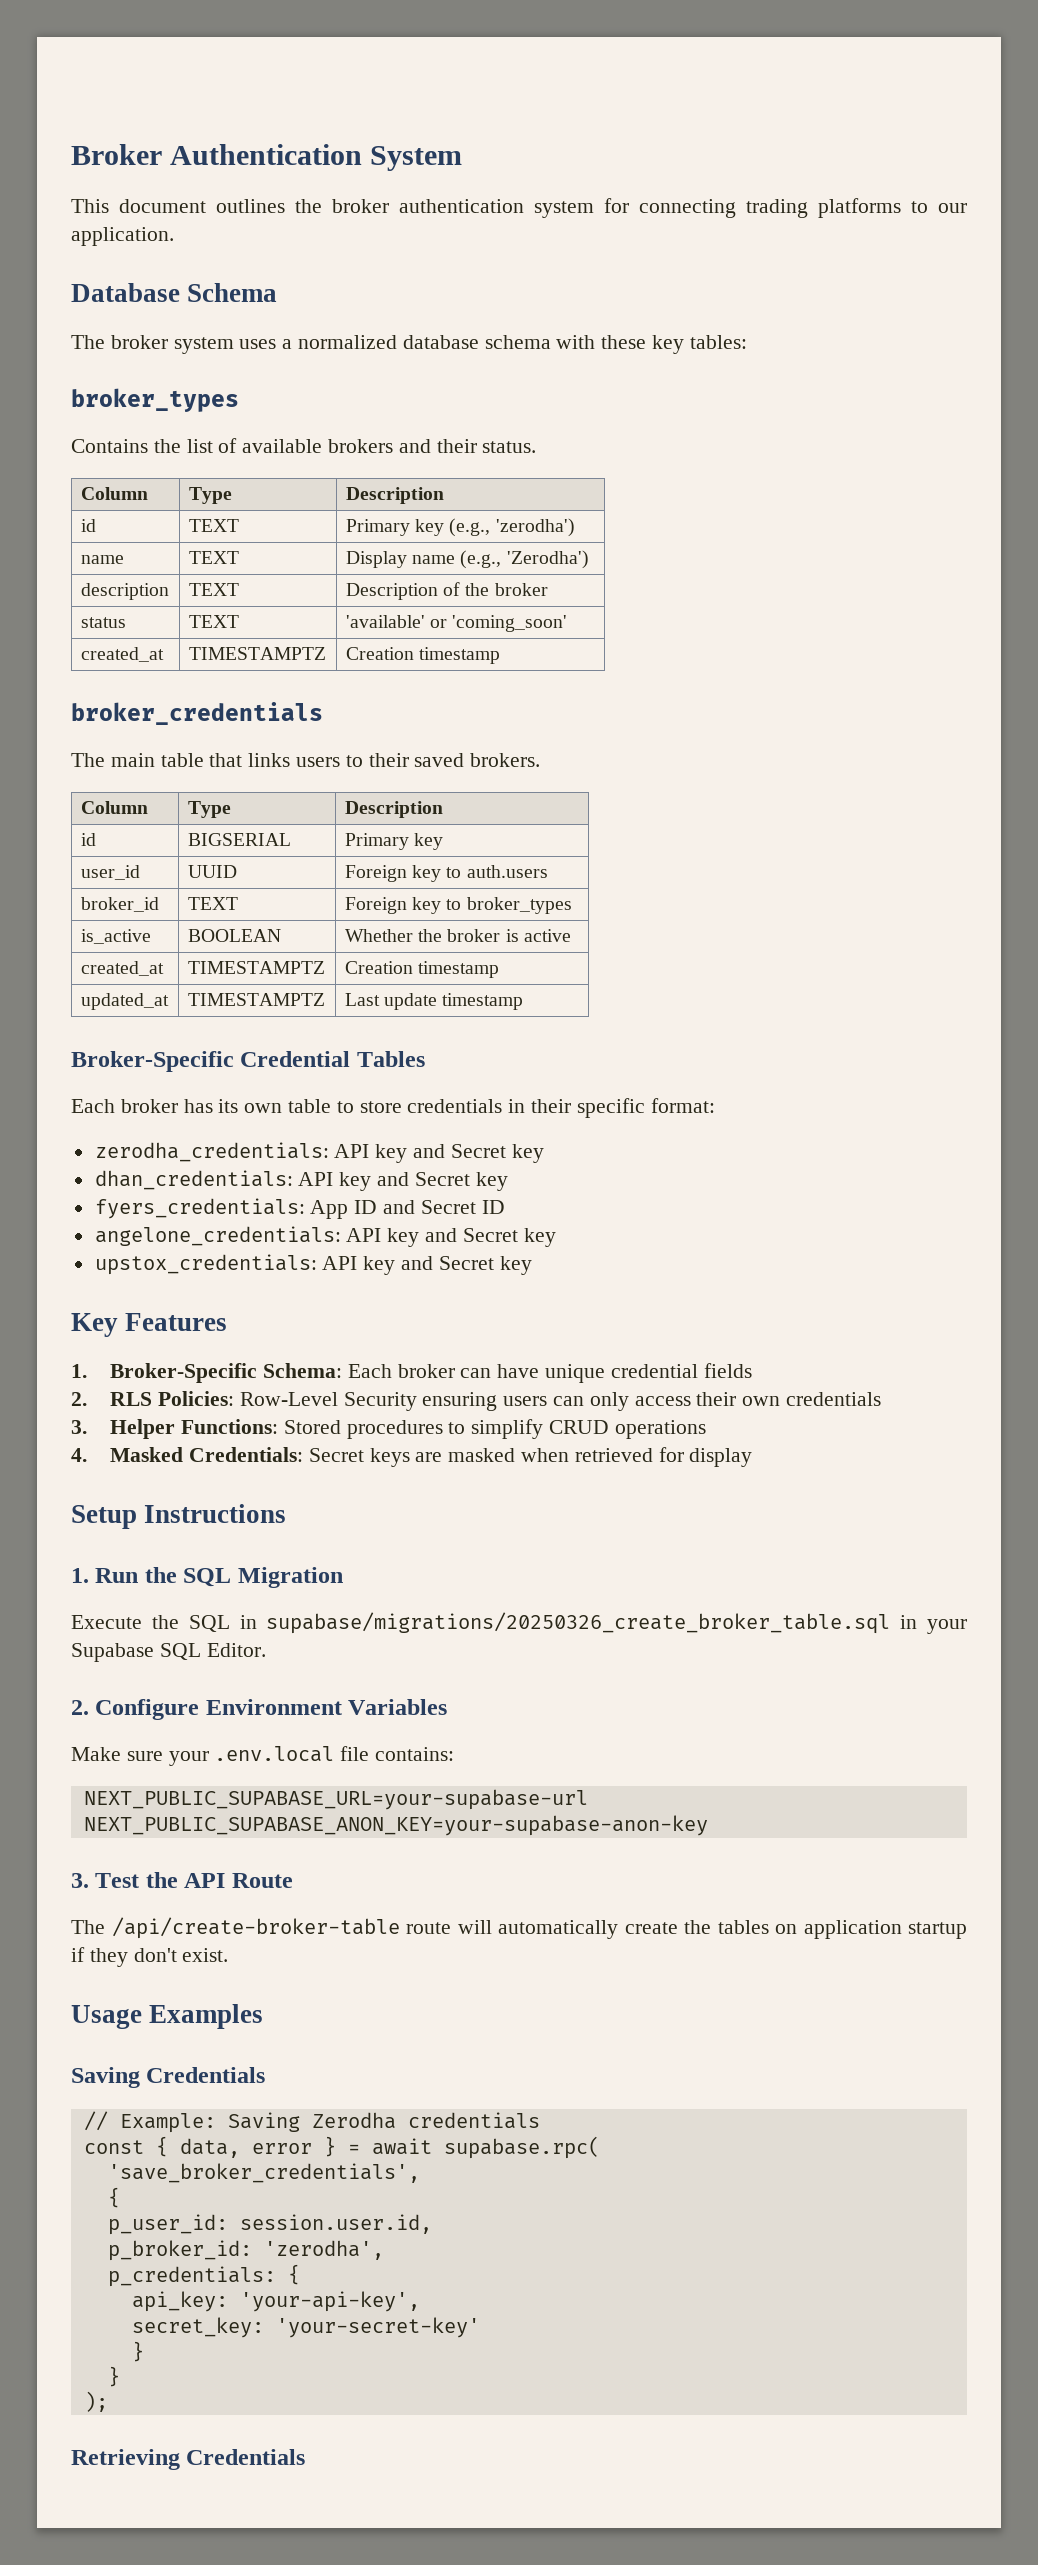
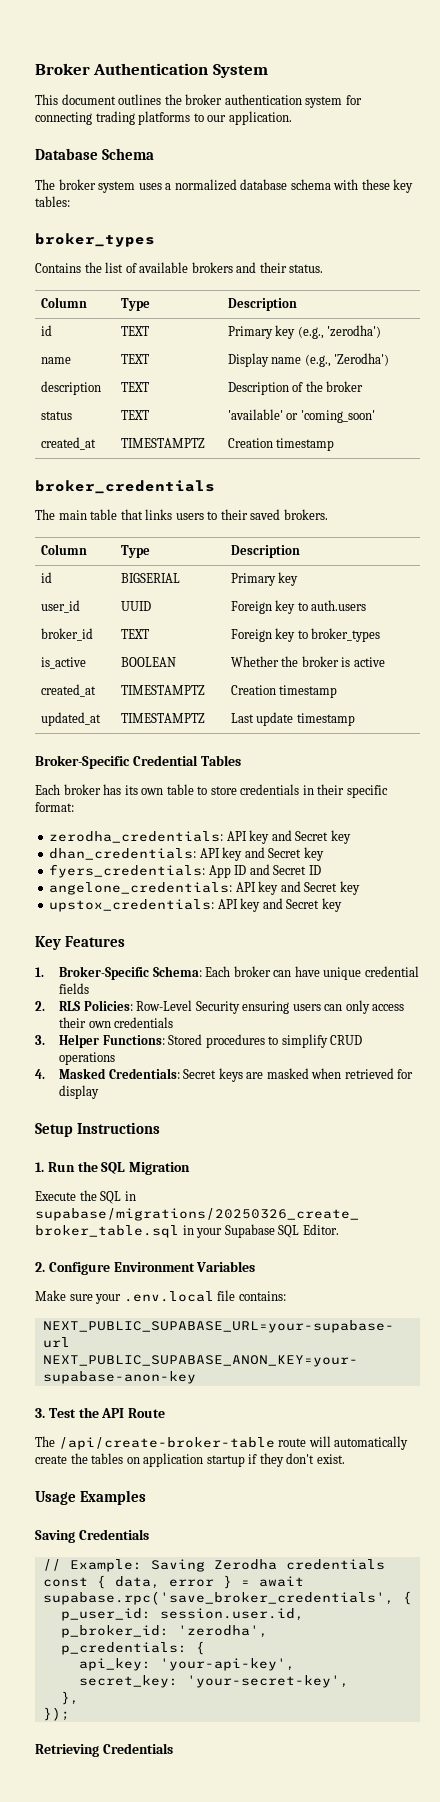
[443,2136,600,2159] [107,2163,420,2183] supabase.rpc( // 'save_broker_credentials', // -> [42,1591,394,1605] supabase.rpc('save_broker_credentials',
[275,2317,480,2338] [131,2341,144,2362] [107,2366,120,2387] [83,2391,108,2412] 'your-secret-key' // } // } // ); -> [186,1675,349,1688] [60,1691,79,1705] [42,1707,70,1721] 'your-secret-key', // }, // });

